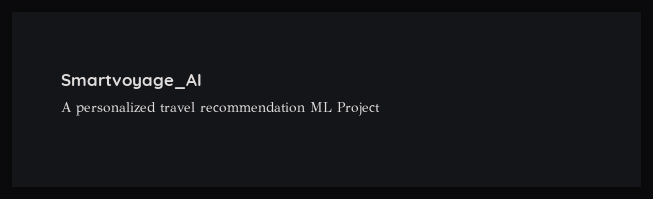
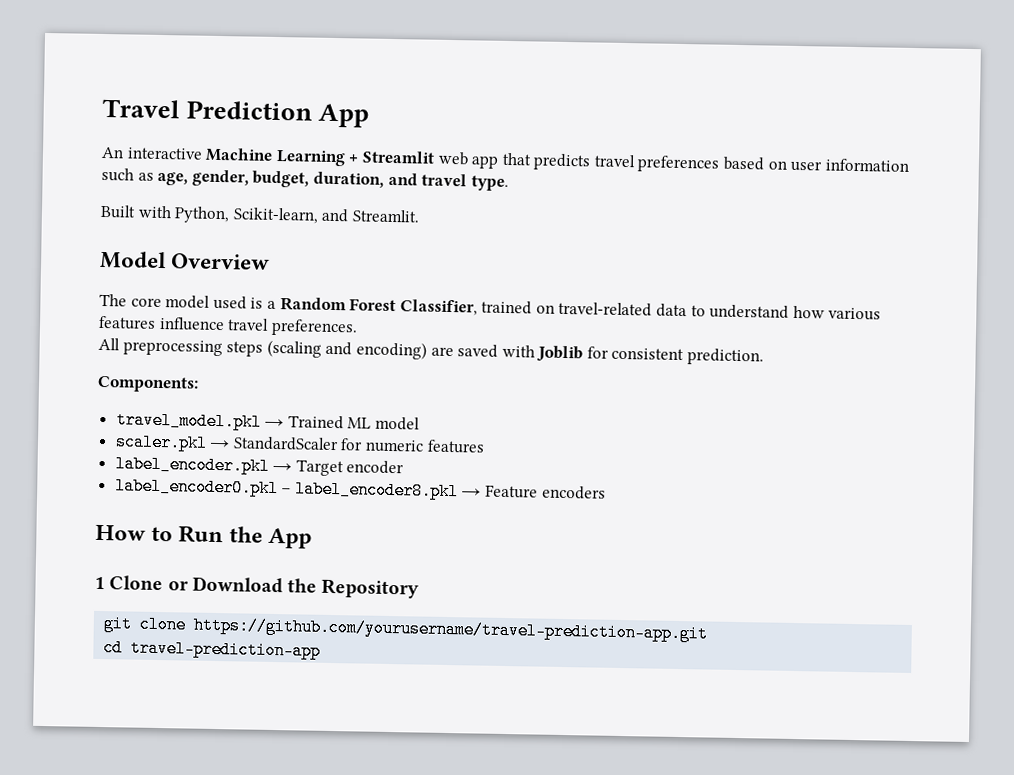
[61,73,202,89] [61,102,380,116] Smartvoyage_AI // A personalized travel recommendation ML Project -> [102,98,370,128] [101,146,909,173] [101,167,509,191] [100,204,420,224] [100,250,271,270] [99,293,882,321] [98,315,358,337] [98,337,765,366] [97,375,199,393] [115,411,421,431] [114,433,485,454] [114,455,405,477] [114,477,606,501] [95,524,312,549] [94,575,420,599] [103,615,709,643] [103,639,322,660] Travel Prediction App // An interactive Machine Learning + Streamlit web app that predicts travel preferences based on user information such as age, gender, budget, duration, and travel type. // Built with Python, Scikit-learn, and Streamlit. // Model Overview // The core model used is a Random Forest Classifier, trained on travel-related data to understand how various features influence travel preferences. // All preprocessing steps (scaling and encoding) are saved with Joblib for consistent prediction. // Components: // travel_model.pkl → Trained ML model // scaler.pkl → StandardScaler for numeric features // label_encoder.pkl → Target encoder // label_encoder0.pkl – label_encoder8.pkl → Feature encoders // How to Run the App // 1 Clone or Download the Repository // git clone https://github.com/yourusername/travel-prediction-app.git // cd travel-prediction-app

